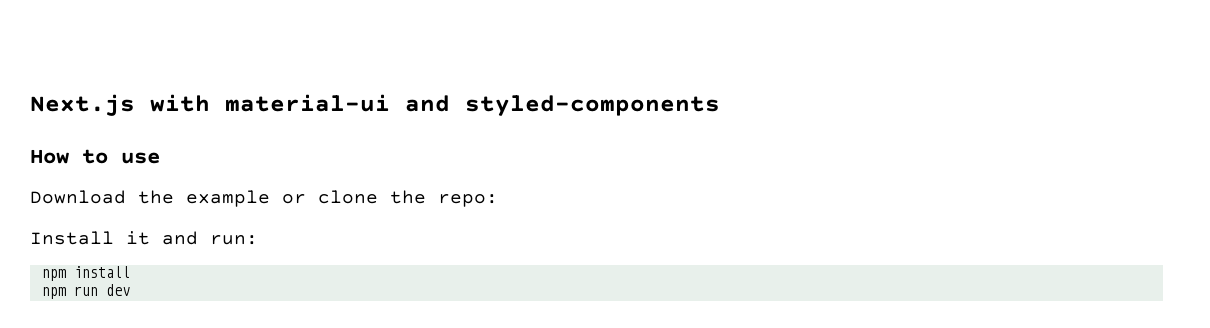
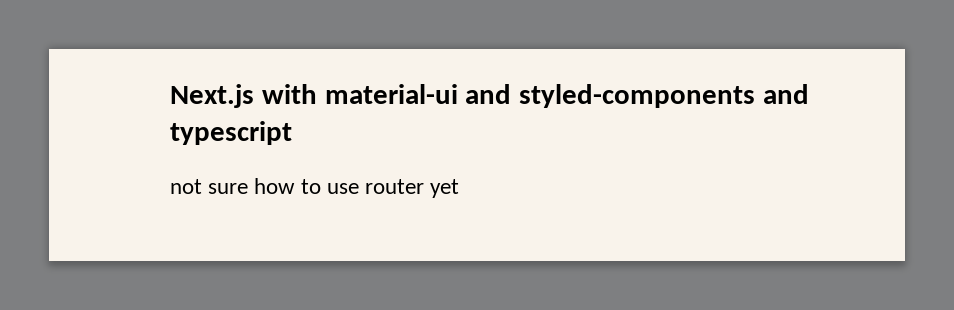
[30,149,160,164] [30,190,498,207] [30,231,258,245] [41,266,130,281] [41,284,130,299] // How to use // Download the example or clone the repo: // Install it and run: // npm install // npm run dev -> [763,84,810,104] [170,121,292,145] [170,178,460,198] and typescript // not sure how to use router yet

